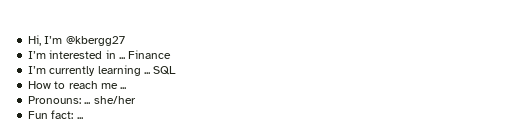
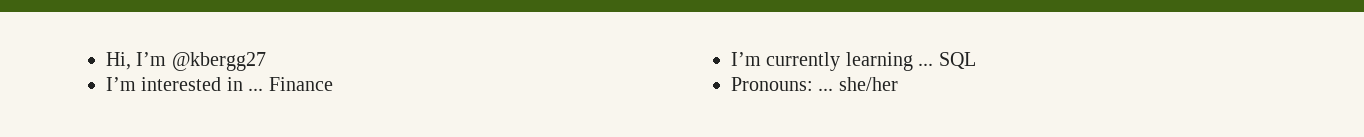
[28,81,127,89] // How to reach me ... -> (976, 60) none
[28,110,83,119] // Fun fact: ... -> (898, 84) none

